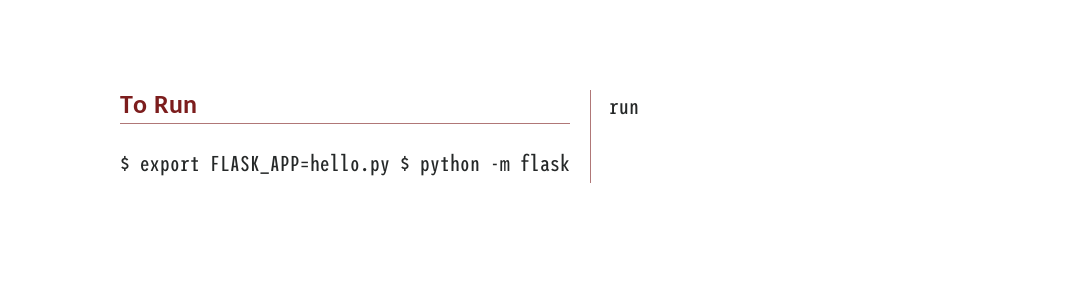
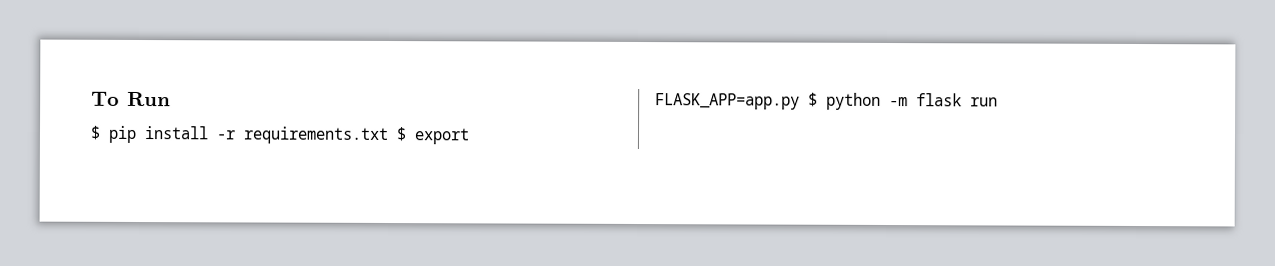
[140,153,390,176] export FLASK_APP=hello.py -> [108,125,470,145] [655,93,800,110] pip install -r requirements.txt $ export FLASK_APP=app.py

